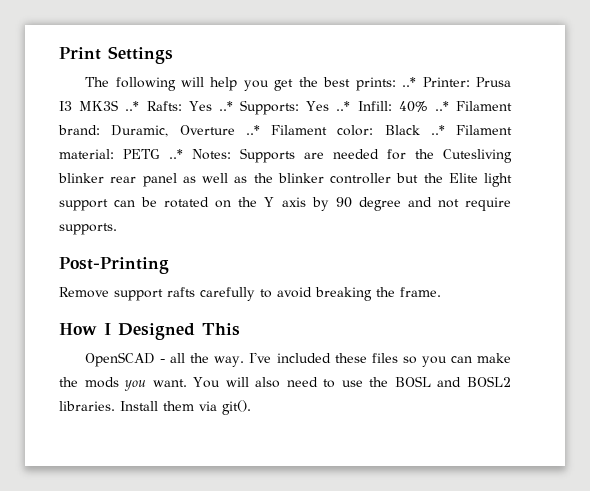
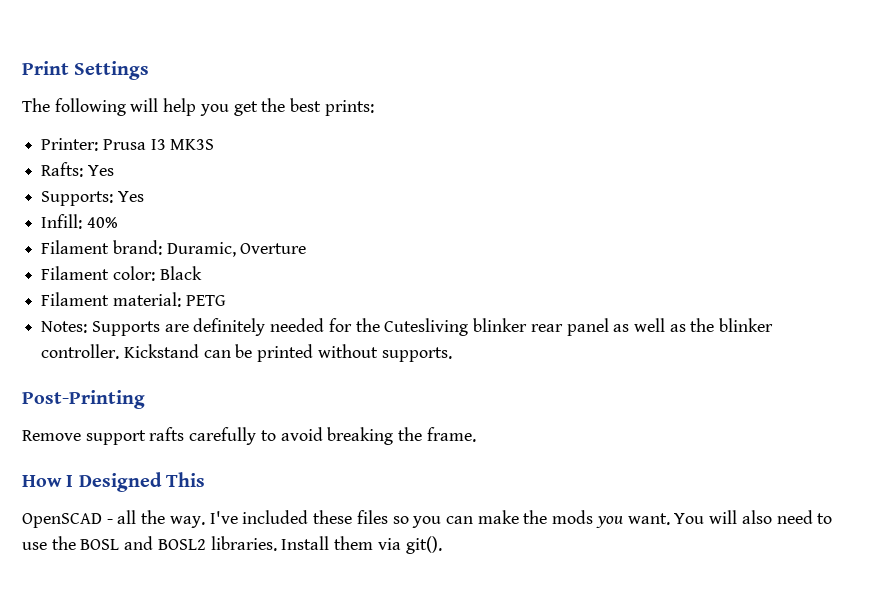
[402,77,417,87] ..* -> (374, 108) //
[125,101,140,111] ..* -> (215, 144) //
[218,101,233,111] ..* -> (114, 170) //
[336,101,351,111] ..* -> (144, 196) //
[434,101,449,111] ..* -> (118, 222) //
[245,125,260,135] ..* -> (307, 248) //
[430,125,445,135] ..* -> (202, 273) //
[169,149,183,159] ..* -> (226, 300) //
(324, 155) none -> [193,318,266,336] definitely
[330,173,512,187] [59,197,511,211] controller but the Elite light support can be rotated on the Y axis by 90 degree and not require -> [41,344,378,362] controller. Kickstand can be printed without

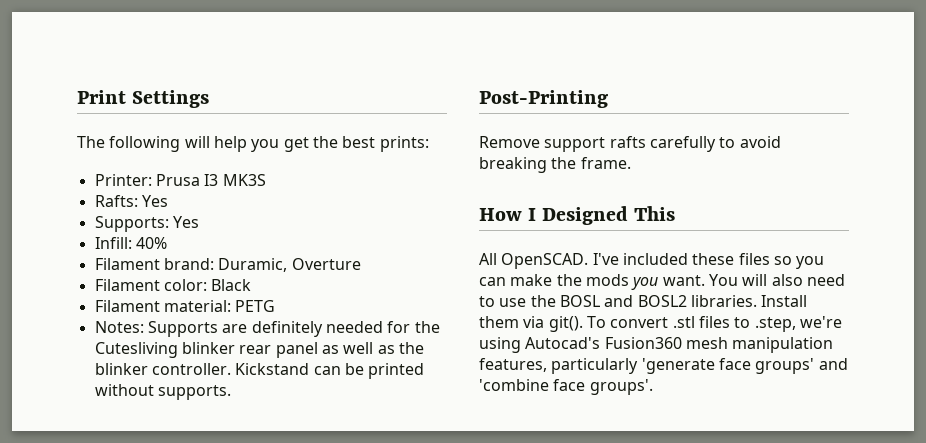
[22,510,205,528] OpenSCAD - all the way. -> [479,253,589,269] All OpenSCAD.
(442, 545) none -> [586,316,842,332] [479,337,834,353] [479,358,848,374] [479,379,653,395] To convert .stl files to .step, we're using Autocad's Fusion360 mesh manipulation features, particularly 'generate face groups' and 'combine face groups'.

